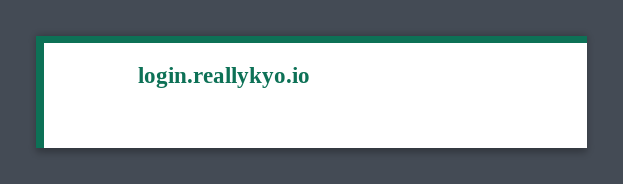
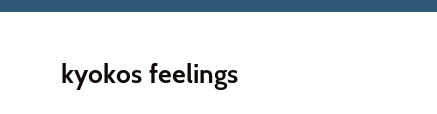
[138,67,310,88] login.reallykyo.io -> [61,63,239,90] kyokos feelings

